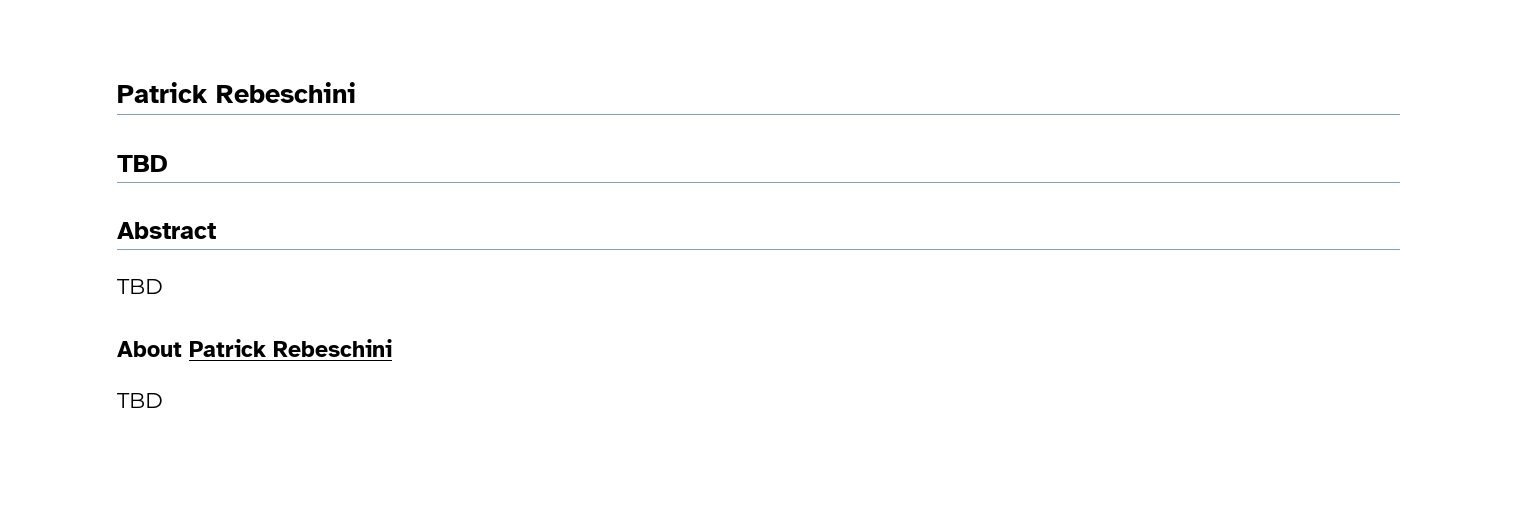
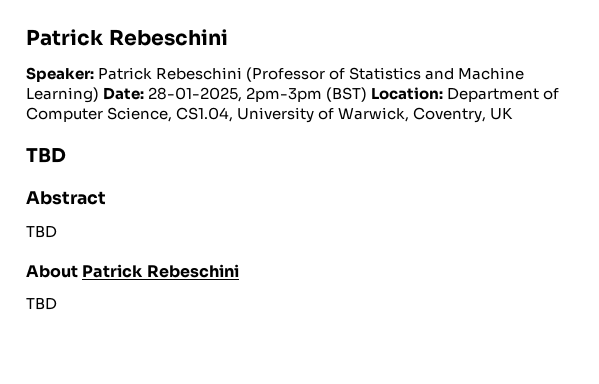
[117,82,356,103] Patrick Rebeschini -> [26,29,228,46] [26,67,525,82] [26,87,560,103] [26,107,514,123] Patrick Rebeschini // Speaker: Patrick Rebeschini (Professor of Statistics and Machine Learning) Date: 28-01-2025, 2pm-3pm (BST) Location: Department of Computer Science, CS1.04, University of Warwick, Coventry, UK

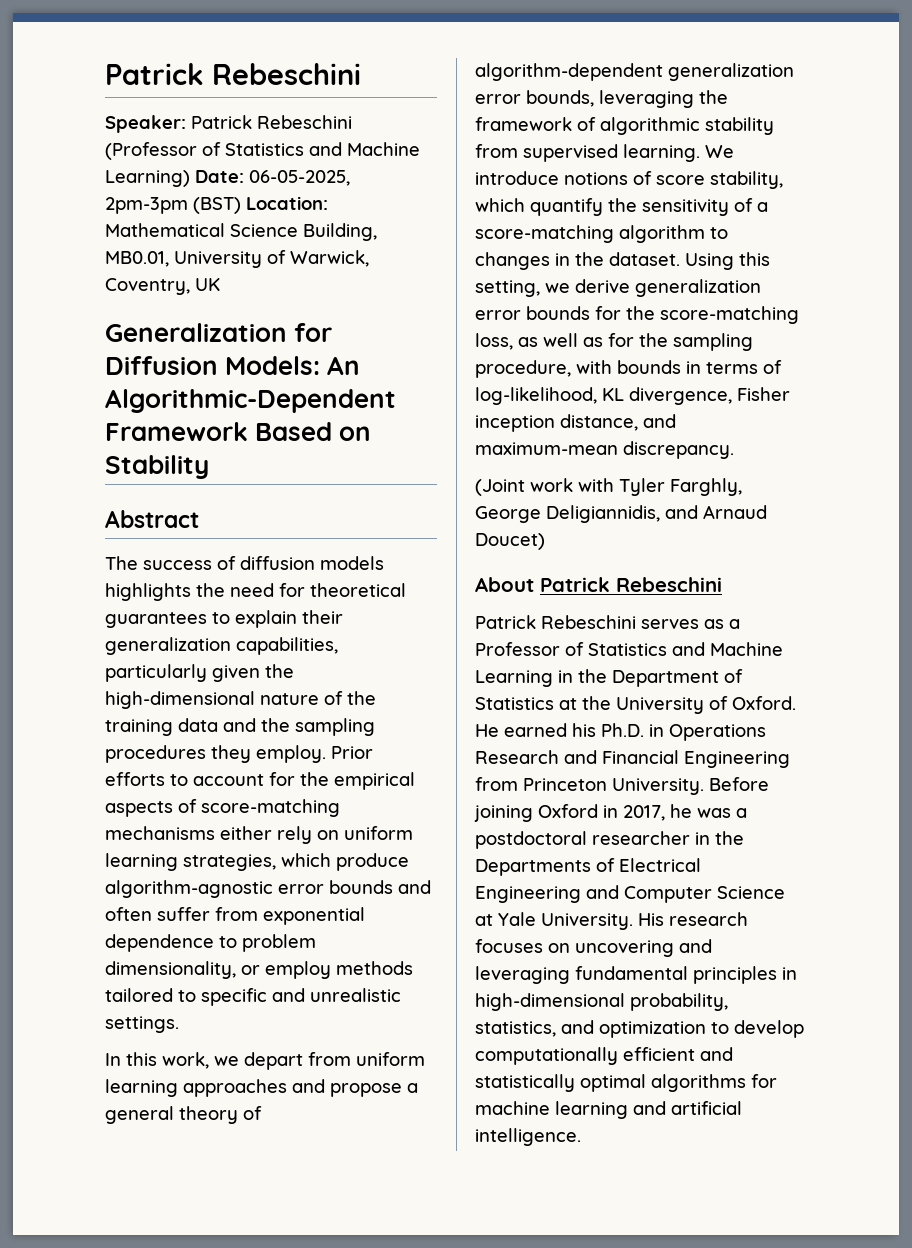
[148,87,243,102] 28-01-2025, -> [249,170,350,186] 06-05-2025,
[447,88,560,102] [26,107,234,122] Department of Computer Science, CS1.04, -> [105,223,377,241] [105,251,169,267] Mathematical Science Building, MB0.01,
[26,148,66,163] [26,191,106,205] [26,226,57,238] [26,264,239,278] [26,298,57,310] TBD // Abstract // TBD // About Patrick Rebeschini // TBD -> [105,323,333,342] [105,356,361,375] [105,389,396,413] [105,422,372,441] [105,455,209,479] [105,510,199,528] [105,556,384,570] [105,583,406,601] [105,610,343,628] [105,637,338,655] [105,664,294,682] [105,691,376,709] [105,718,375,736] [105,745,373,763] [105,772,415,790] [105,799,340,817] [105,826,413,844] [105,853,409,871] [105,880,431,898] [105,907,365,925] [105,934,316,952] [105,961,413,979] [105,988,401,1006] [105,1016,179,1033] [105,1052,425,1070] [105,1079,418,1097] [105,1106,262,1124] [475,63,794,81] [475,90,728,108] [475,117,774,135] [475,144,734,162] [475,171,783,189] [475,198,768,216] [475,225,728,243] [475,252,770,270] [475,279,761,297] [475,306,799,324] [475,333,753,351] [475,360,782,378] [475,387,790,405] [475,414,676,432] [475,441,734,459] [475,478,742,496] [475,505,767,523] [475,533,545,550] [475,577,722,592] [475,615,740,629] [475,642,783,656] [475,669,743,687] [475,696,796,714] [475,723,766,741] [475,750,790,768] [475,777,769,795] [474,804,747,822] [475,831,744,849] [475,858,701,876] [475,885,785,903] [475,912,748,930] [475,939,712,957] [475,966,797,984] [475,993,728,1011] [475,1020,804,1038] [475,1047,733,1065] [475,1074,777,1092] [475,1101,742,1119] [475,1128,581,1146] Generalization for Diffusion Models: An Algorithmic-Dependent Framework Based on Stability // Abstract // The success of diffusion models highlights the need for theoretical guarantees to explain their generalization capabilities, particularly given the high-dimensional nature of the training data and the sampling procedures they employ. Prior efforts to account for the empirical aspects of score-matching mechanisms either rely on uniform learning strategies, which produce algorithm-agnostic error bounds and often suffer from exponential dependence to problem dimensionality, or employ methods tailored to specific and unrealistic settings. // In this work, we depart from uniform learning approaches and propose a general theory of algorithm-dependent generalization error bounds, leveraging the framework of algorithmic stability from supervised learning. We introduce notions of score stability, which quantify the sensitivity of a score-matching algorithm to changes in the dataset. Using this setting, we derive generalization error bounds for the score-matching loss, as well as for the sampling procedure, with bounds in terms of log-likelihood, KL divergence, Fisher inception distance, and maximum-mean discrepancy. // (Joint work with Tyler Farghly, George Deligiannidis, and Arnaud Doucet) // About Patrick Rebeschini // Patrick Rebeschini serves as a Professor of Statistics and Machine Learning in the Department of Statistics at the University of Oxford. He earned his Ph.D. in Operations Research and Financial Engineering from Princeton University. Before joining Oxford in 2017, he was a postdoctoral researcher in the Departments of Electrical Engineering and Computer Science at Yale University. His research focuses on uncovering and leveraging fundamental principles in high-dimensional probability, statistics, and optimization to develop computationally efficient and statistically optimal algorithms for machine learning and artificial intelligence.

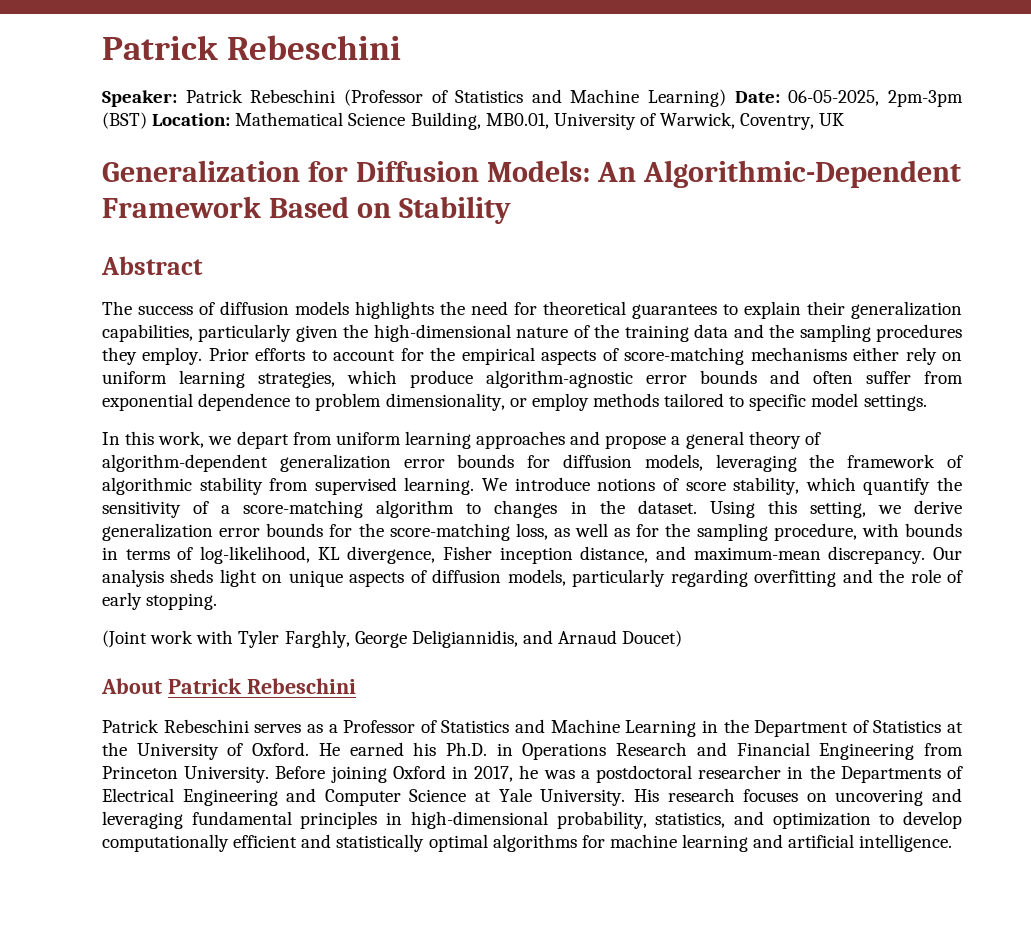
[272,988,401,1002] and unrealistic -> [811,393,859,407] model
[526,90,594,107] bounds, -> [457,454,703,471] bounds for diffusion models,
(734, 450) none -> [933,547,962,560] [102,569,964,587] [102,592,218,610] Our analysis sheds light on unique aspects of diffusion models, particularly regarding overfitting and the role of early stopping.

